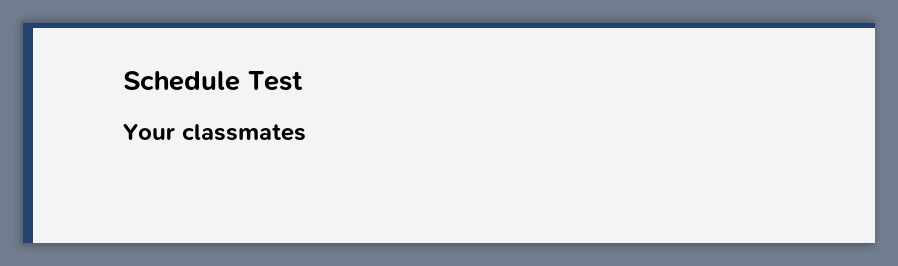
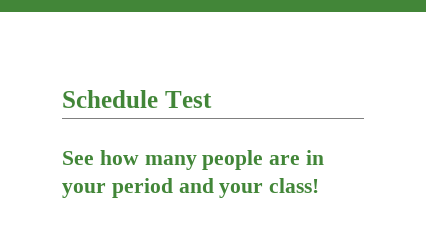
[123,124,306,141] Your classmates -> [62,150,325,170] [62,178,320,198] See how many people are in your period and your class!

